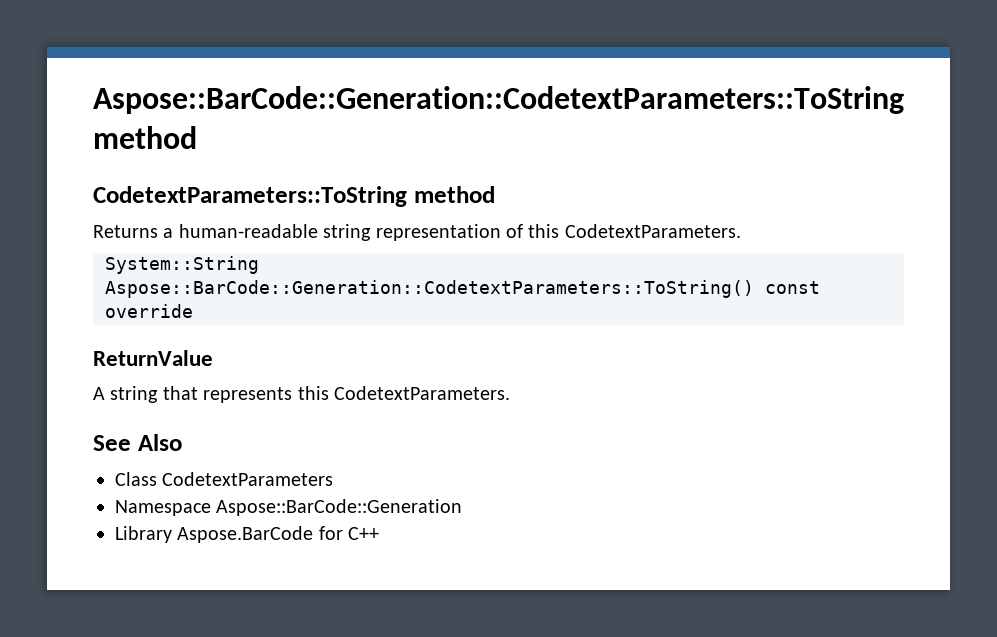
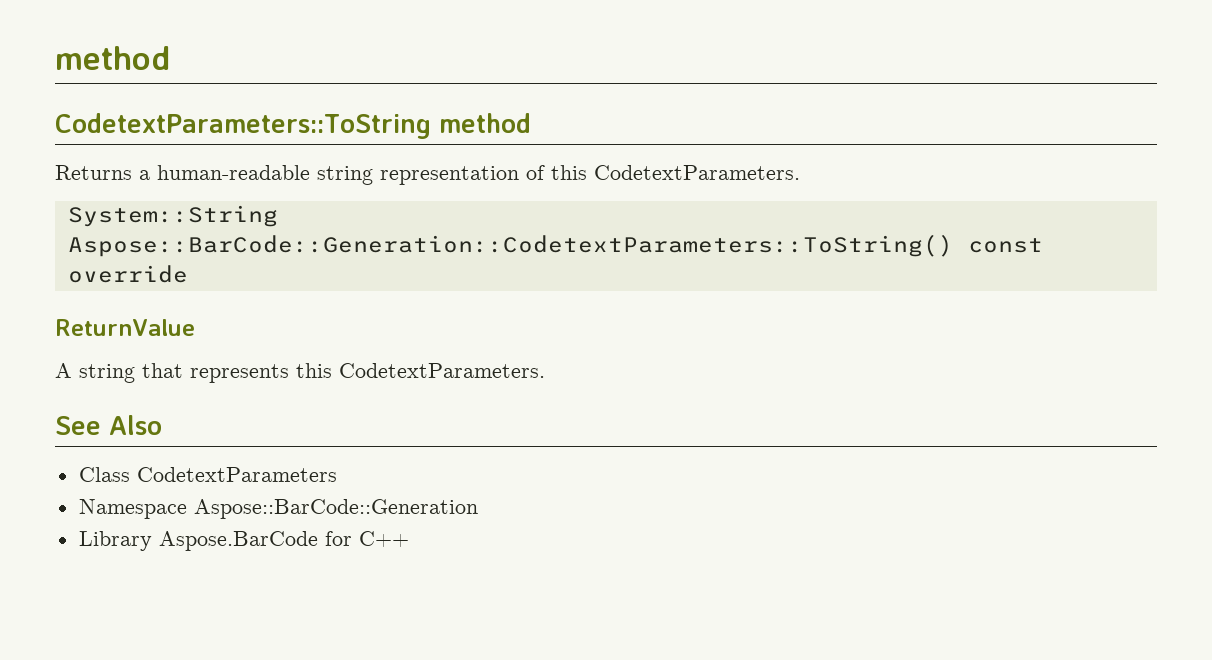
[93,86,904,114] Aspose::BarCode::Generation::CodetextParameters::ToString -> (55, 58) none

